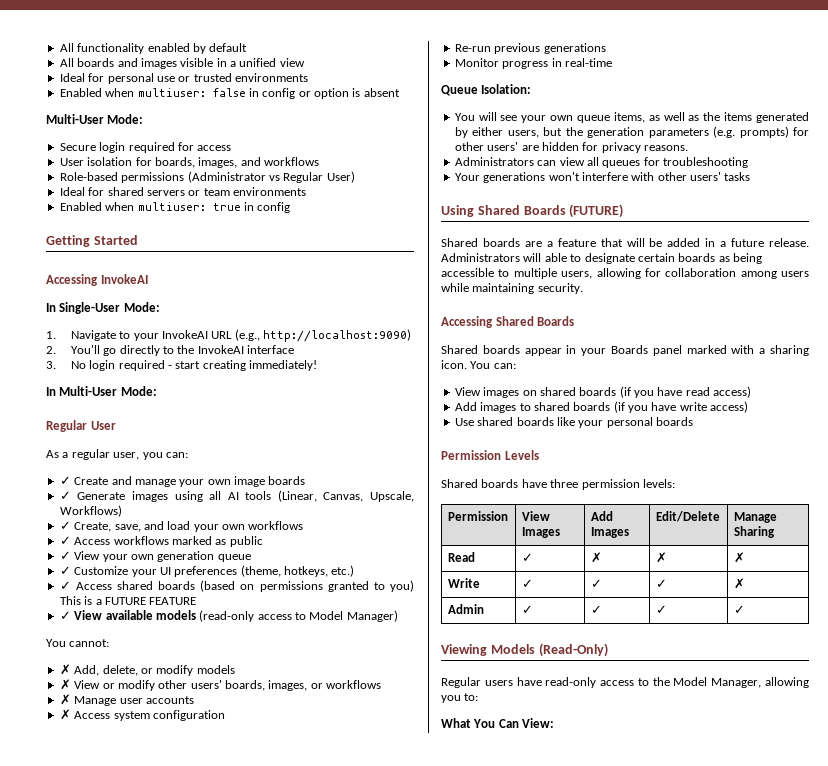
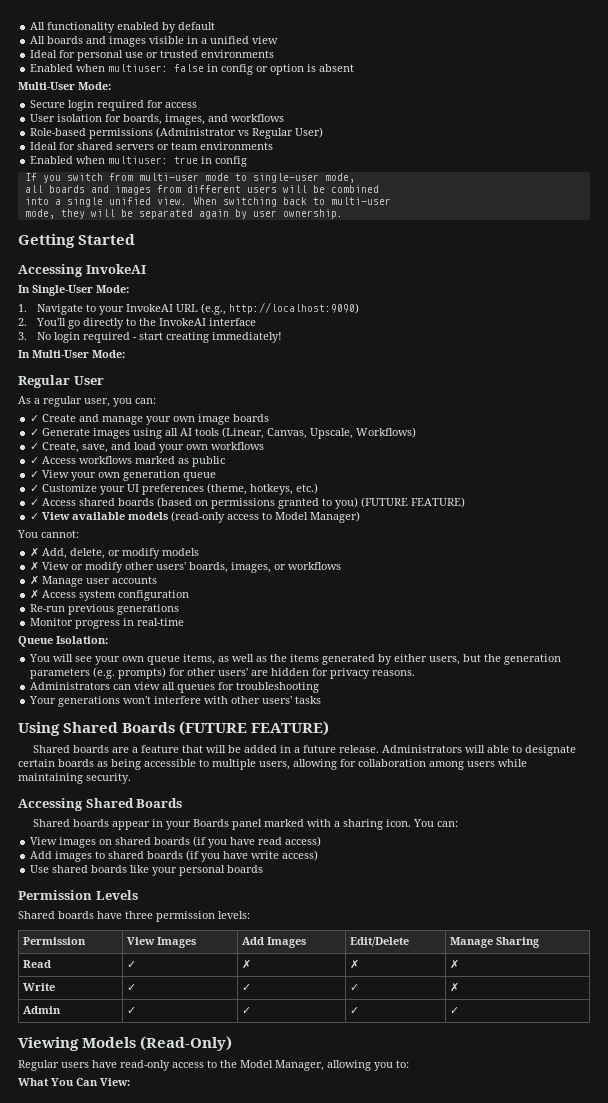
(291, 207) none -> [24,173,355,183] [24,185,379,195] [24,197,391,207] [24,209,343,219] // If you switch from multi-user mode to single-user mode, // all boards and images from different users will be combined // into a single unified view. When switching back to multi-user // mode, they will be separated again by user ownership.
[59,596,197,605] This is a FUTURE FEATURE -> [361,497,466,508] (FUTURE FEATURE)
[569,204,624,218] (FUTURE) -> [179,721,330,736] (FUTURE FEATURE)

